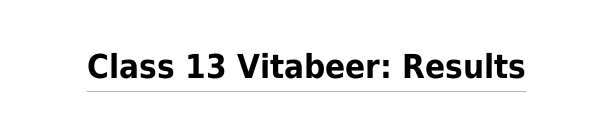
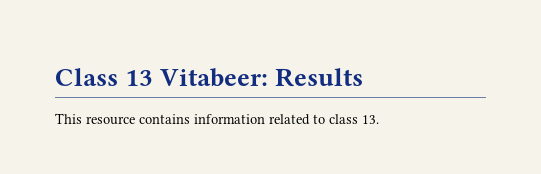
(526, 65) none -> [55,113,379,125] // This resource contains information related to class 13.

